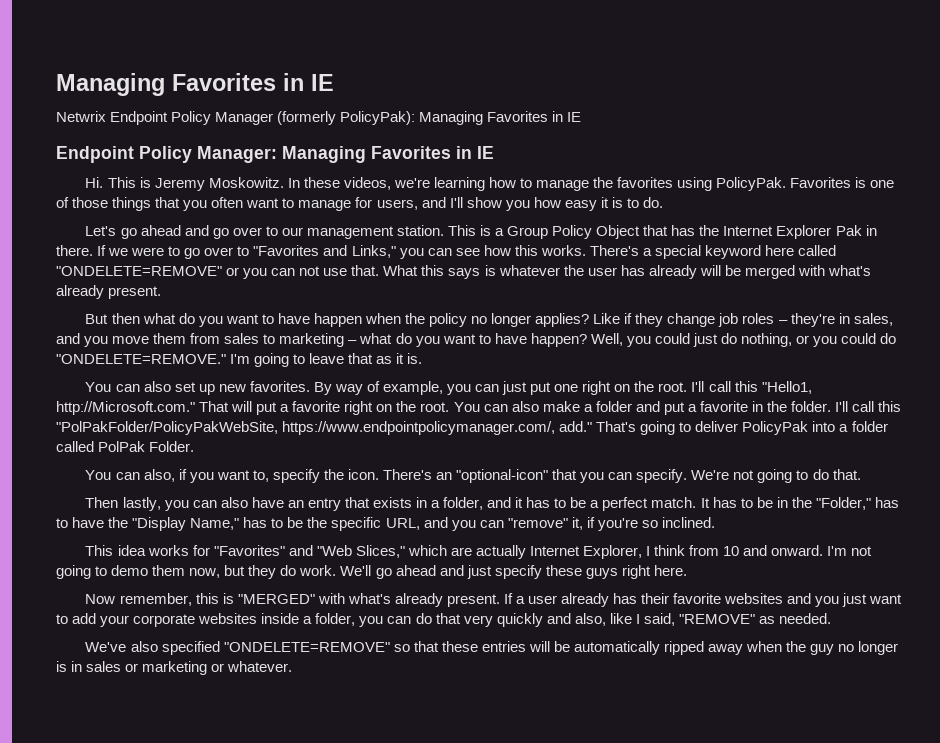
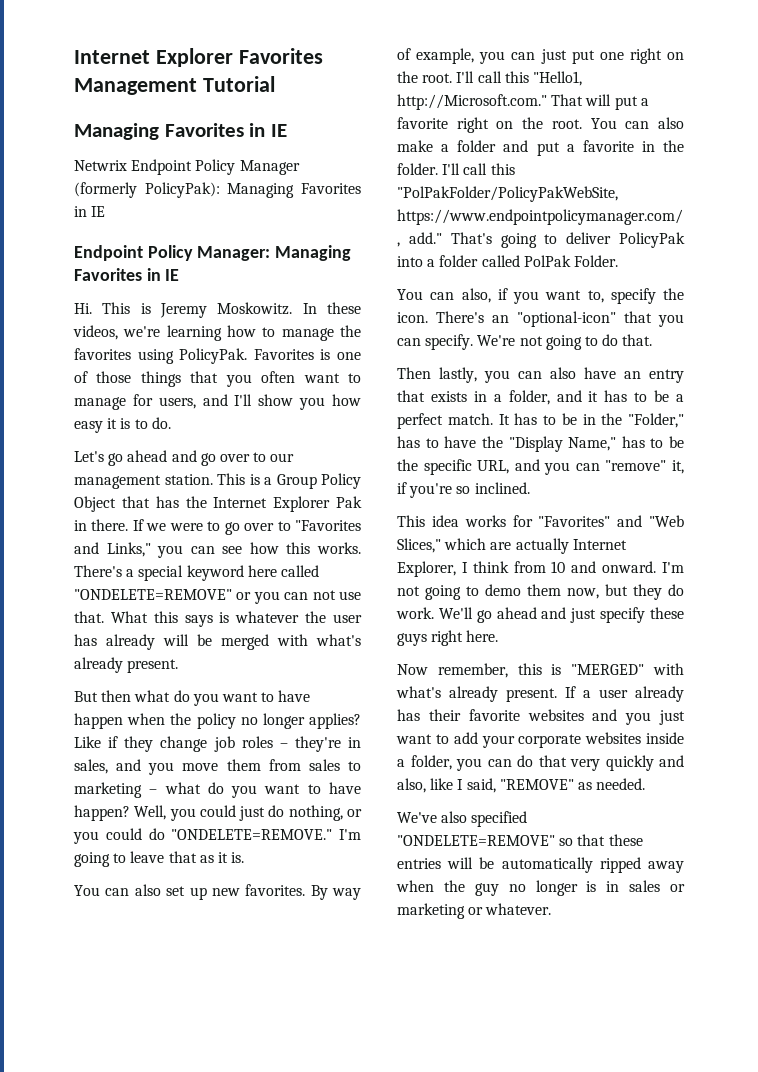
(56, 84) none -> [74,48,323,67] [74,76,275,95] Internet Explorer Favorites Management Tutorial //

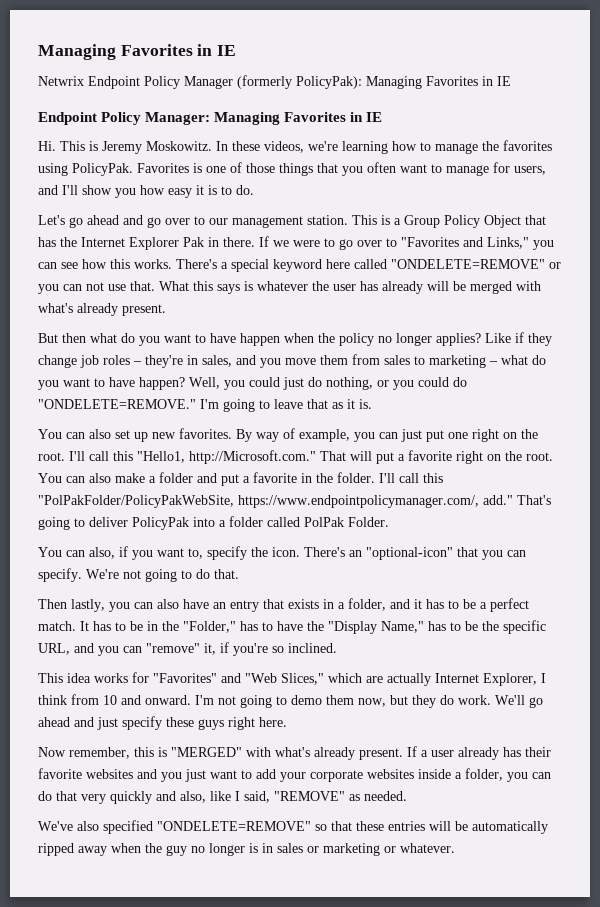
[74,48,323,67] [74,76,275,95] Internet Explorer Favorites Management Tutorial // -> (38, 52) none

